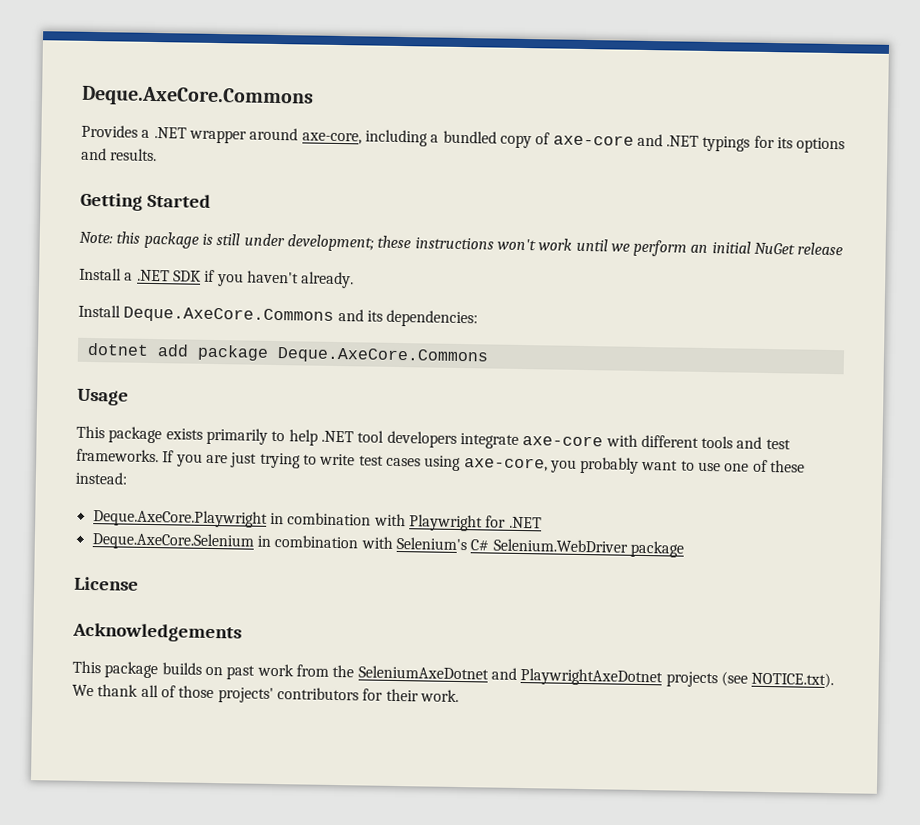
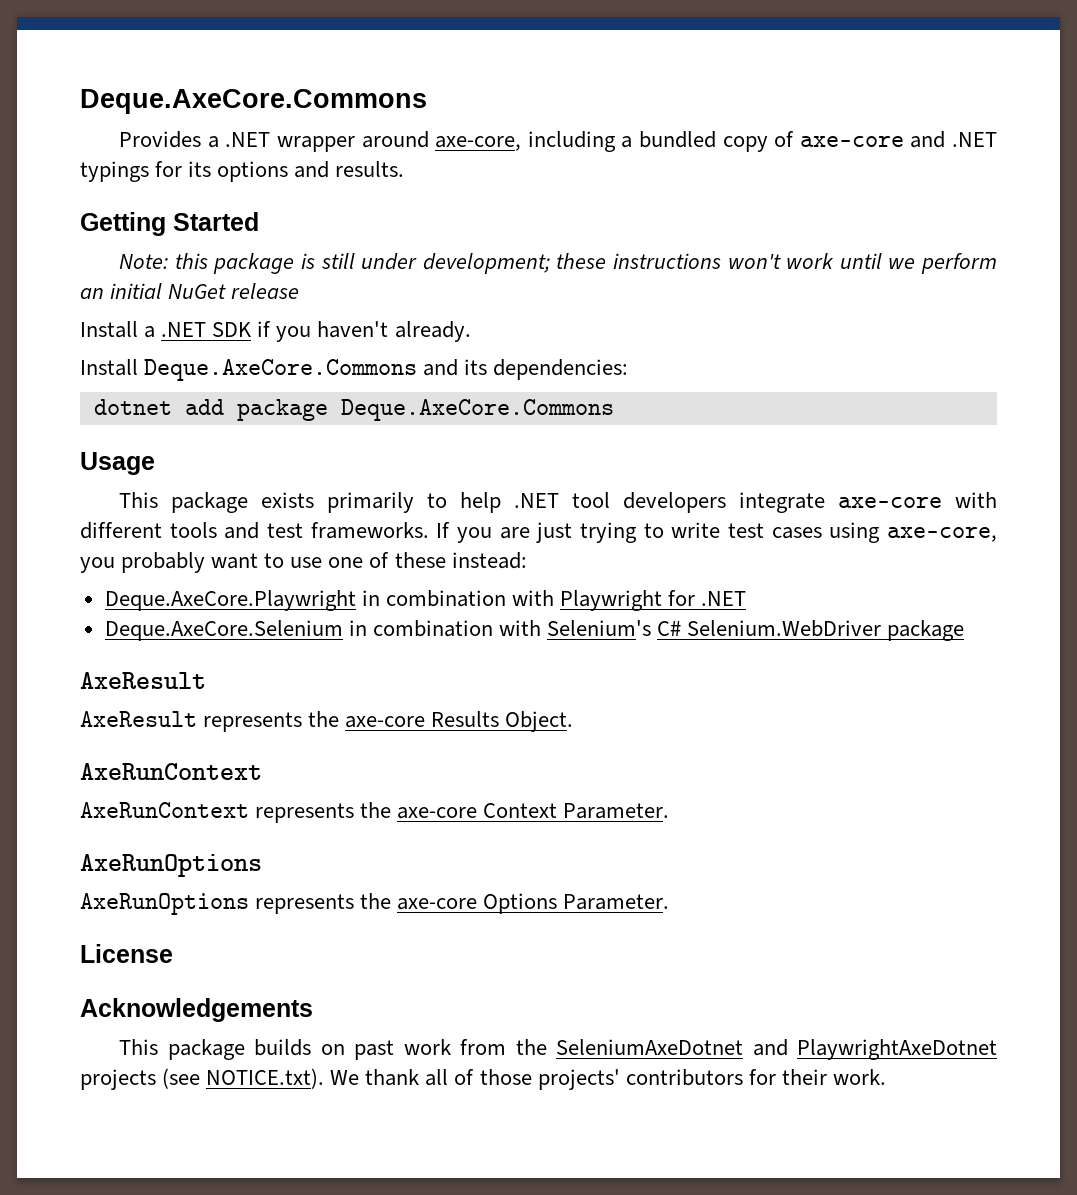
(684, 549) none -> [80,672,206,689] [80,711,574,732] [80,763,262,780] [80,802,670,823] [80,854,262,877] [80,893,670,915] // AxeResult // AxeResult represents the axe-core Results Object. // AxeRunContext // AxeRunContext represents the axe-core Context Parameter. // AxeRunOptions // AxeRunOptions represents the axe-core Options Parameter.

